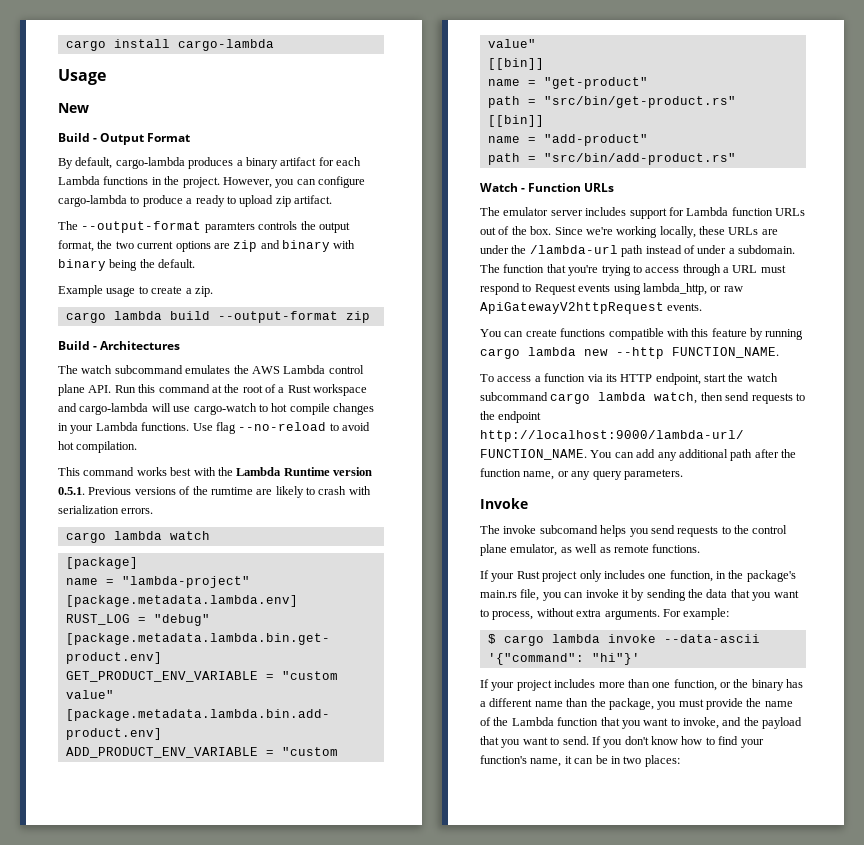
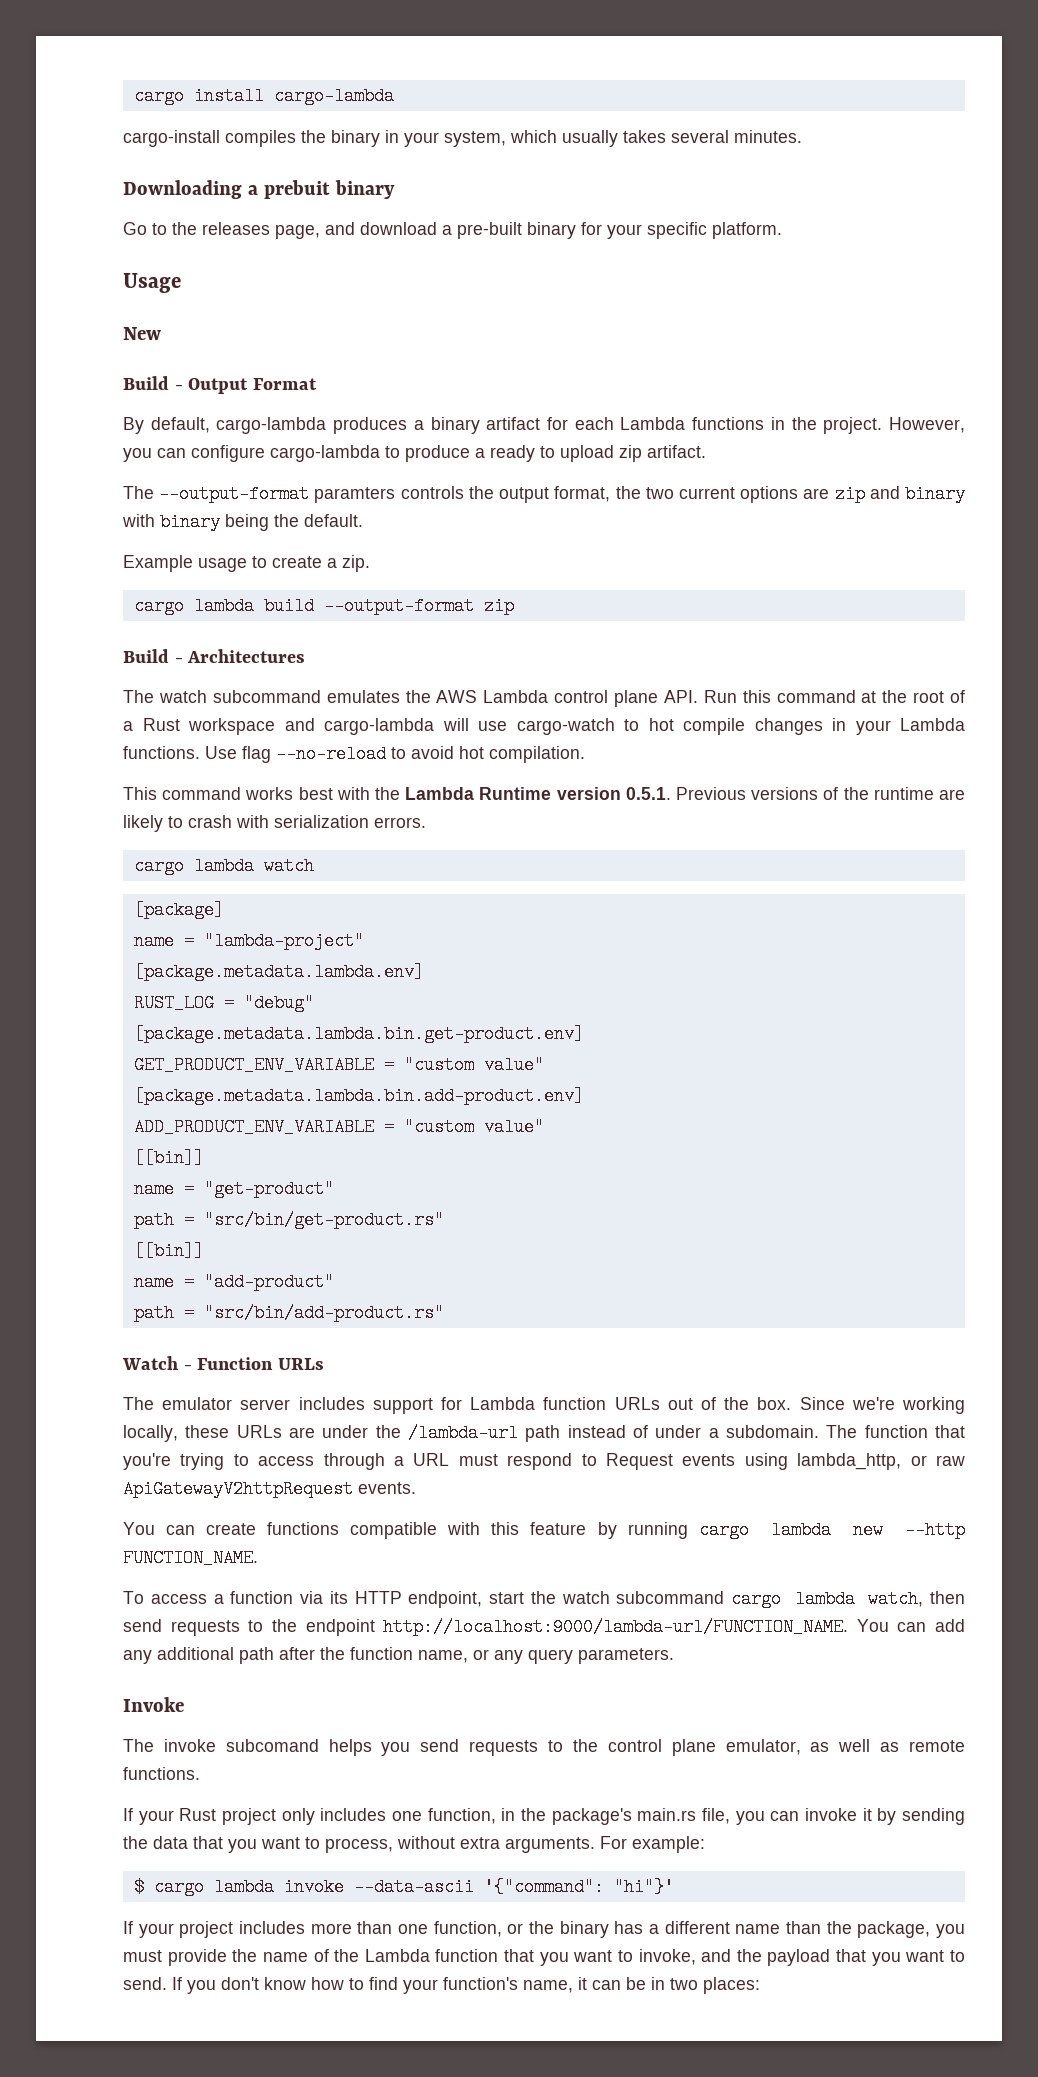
(274, 45) none -> [123,130,802,147] [123,180,395,199] [123,222,782,239] // cargo-install compiles the binary in your system, which usually takes several minutes. // Downloading a prebuit binary // Go to the releases page, and download a pre-built binary for your specific platform.
[210,487,253,495] rumtime -> [873,787,934,800] runtime

